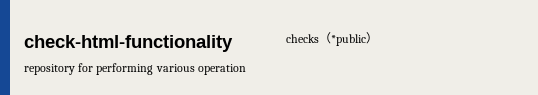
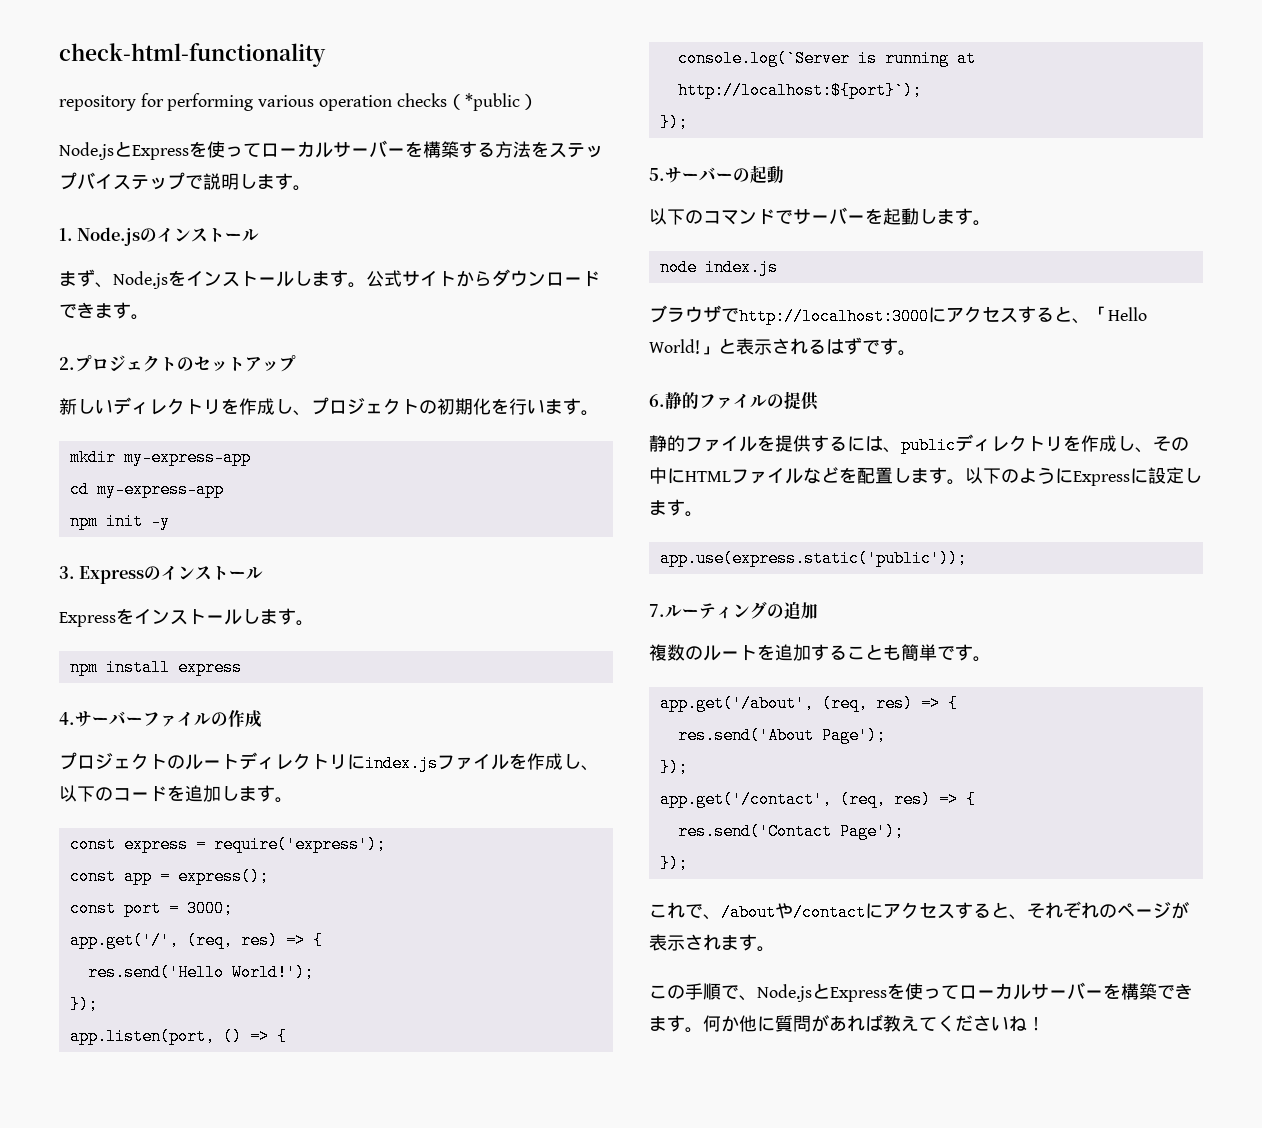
(378, 38) none -> [59,140,603,160] [59,172,311,191] [59,227,260,246] [59,269,600,289] [59,302,149,320] [59,355,296,372] [59,397,599,416] [69,449,251,466] [69,481,224,498] [69,513,170,530] [59,565,264,584] [59,608,314,627] [69,659,242,676] [59,710,262,728] [59,752,599,772] [59,785,293,803] [69,836,386,853] [69,868,269,885] [69,900,233,917] [69,932,323,949] [87,964,314,981] [69,996,98,1013] [69,1028,287,1045] [677,50,976,67] [677,82,922,99] [659,114,688,131] [649,165,784,184] [649,207,991,226] [659,259,778,276] [649,305,1147,325] [649,337,916,356] [649,391,819,411] [649,434,1189,454] [649,467,1202,486] [649,499,703,517] [659,550,967,567] [649,601,818,620] [649,644,991,662] [659,695,958,712] [677,727,886,744] [659,759,688,776] [659,791,976,808] [677,823,904,840] [659,855,688,872] [649,901,1189,921] [649,934,775,952] [649,982,1193,1002] [649,1014,1045,1033] // Node.jsとExpressを使ってローカルサーバーを構築する方法をステップバイステップで説明します。 // 1. Node.jsのインストール // まず、Node.jsをインストールします。公式サイトからダウンロードできます。 // 2.プロジェクトのセットアップ // 新しいディレクトリを作成し、プロジェクトの初期化を行います。 // mkdir my-express-app // cd my-express-app // npm init -y // 3. Expressのインストール // Expressをインストールします。 // npm install express // 4.サーバーファイルの作成 // プロジェクトのルートディレクトリにindex.jsファイルを作成し、以下のコードを追加します。 // const express = require('express'); // const app = express(); // const port = 3000; // app.get('/', (req, res) => { // res.send('Hello World!'); // }); // app.listen(port, () => { // console.log(`Server is running at http://localhost:${port}`); // }); // 5.サーバーの起動 // 以下のコマンドでサーバーを起動します。 // node index.js // ブラウザでhttp://localhost:3000にアクセスすると、「Hello World!」と表示されるはずです。 // 6.静的ファイルの提供 // 静的ファイルを提供するには、publicディレクトリを作成し、その中にHTMLファイルなどを配置します。以下のようにExpressに設定します。 // app.use(express.static('public')); // 7.ルーティングの追加 // 複数のルートを追加することも簡単です。 // app.get('/about', (req, res) => { // res.send('About Page'); // }); // app.get('/contact', (req, res) => { // res.send('Contact Page'); // }); // これで、/aboutや/contactにアクセスすると、それぞれのページが表示されます。 // この手順で、Node.jsとExpressを使ってローカルサーバーを構築できます。何か他に質問があれば教えてくださいね！

